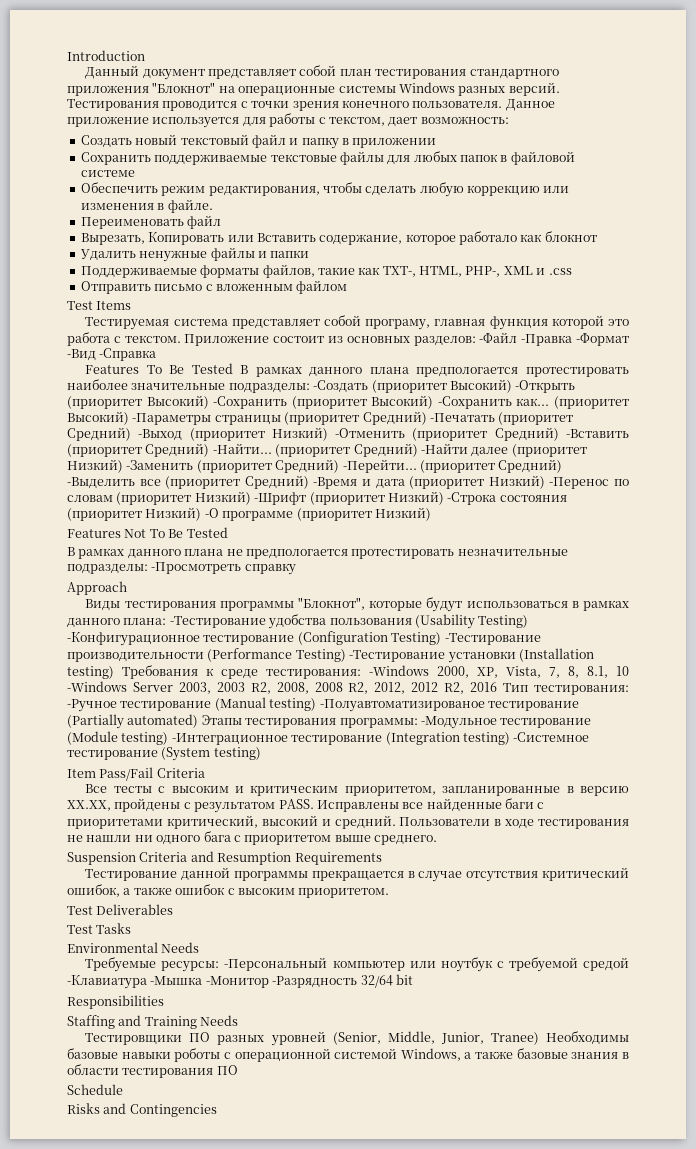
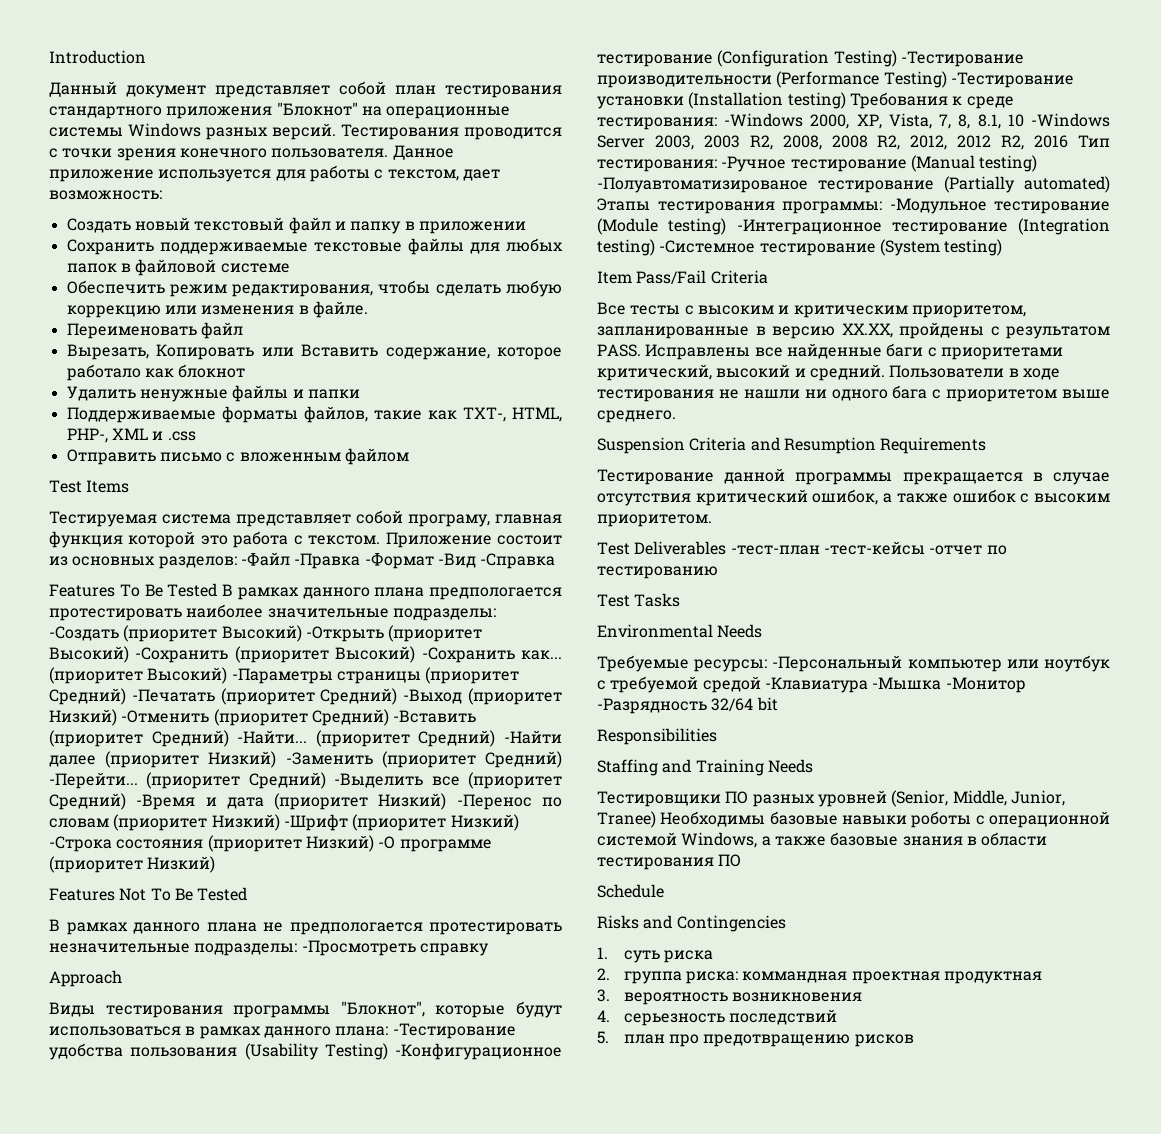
(174, 909) none -> [730,541,1007,555] [597,566,718,579] -тест-план -тест-кейсы -отчет по тестированию
(217, 1110) none -> [597,947,713,963] [597,968,1042,984] [597,989,862,1005] [597,1009,837,1026] [597,1031,914,1047] // 1. суть риска // 2. группа риска: коммандная проектная продуктная // 3. вероятность возникновения // 4. серьезность последствий // 5. план про предотвращению рисков

